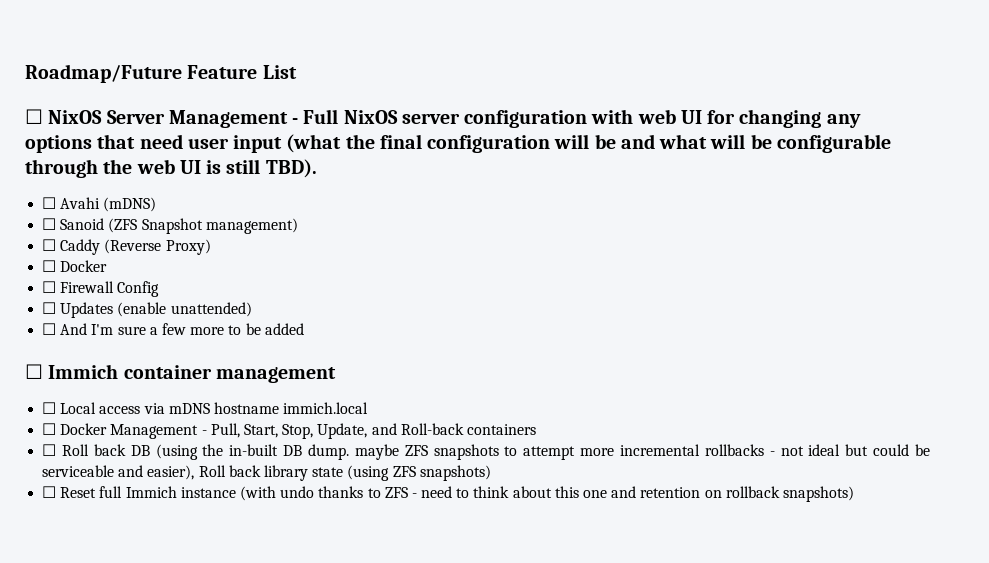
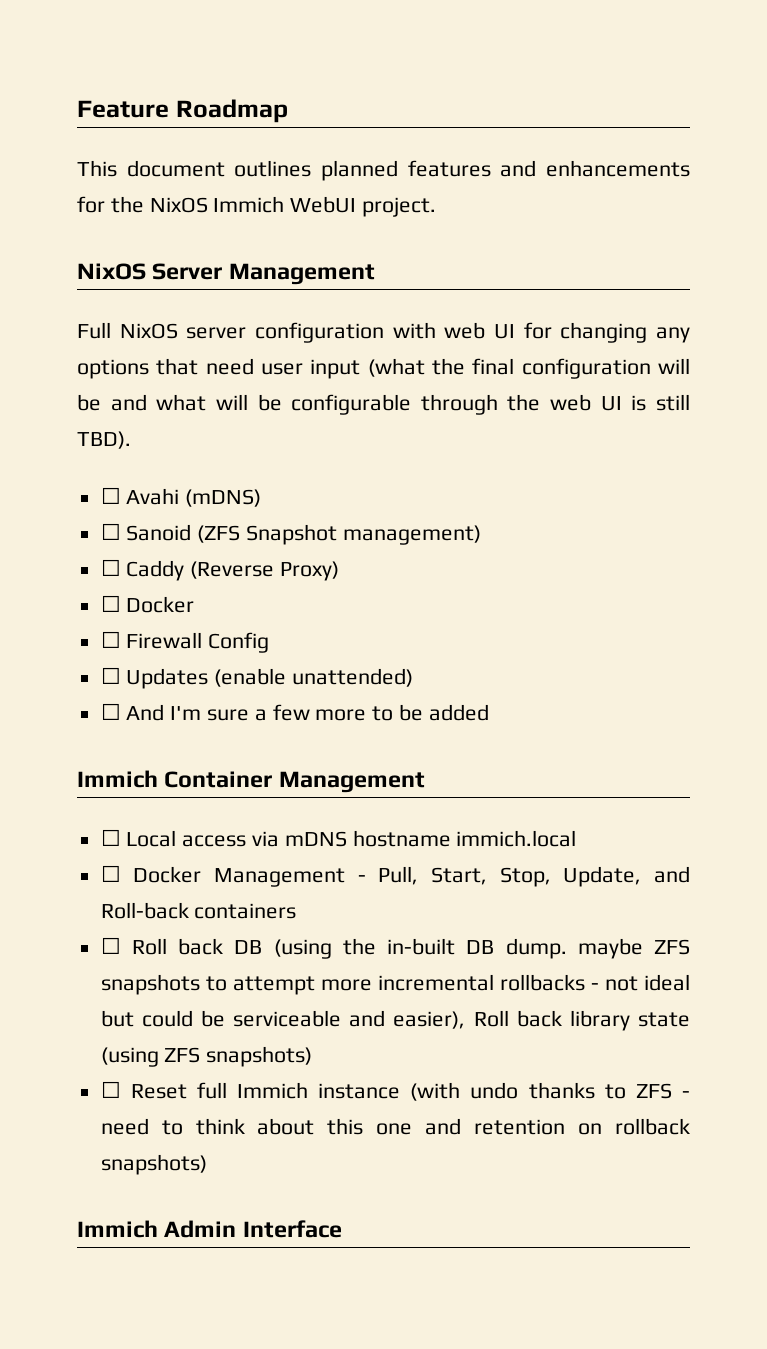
[25,64,297,83] [25,109,43,124] Roadmap/Future Feature List // ☐ -> [77,99,288,123] [77,160,690,181] [77,196,437,217] Feature Roadmap // This document outlines planned features and enhancements for the NixOS Immich WebUI project. //
[292,118,299,124] - -> (375, 274) //
[25,364,336,383] ☐ Immich container management -> [77,770,425,793] Immich Container Management
(854, 494) none -> [77,1220,342,1238] // Immich Admin Interface

